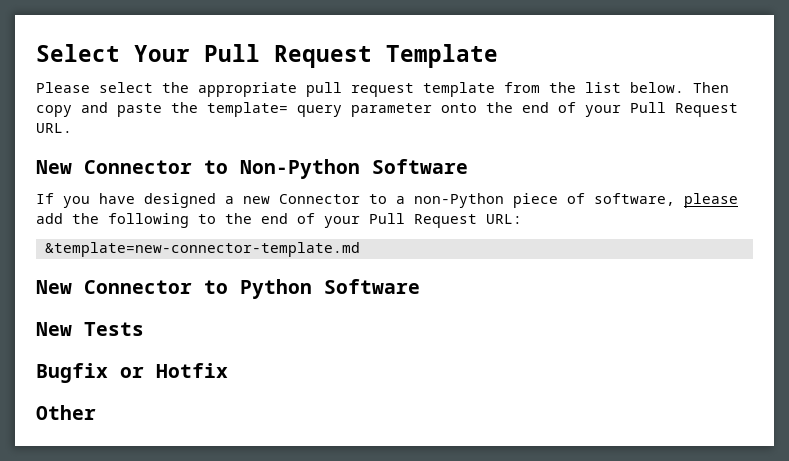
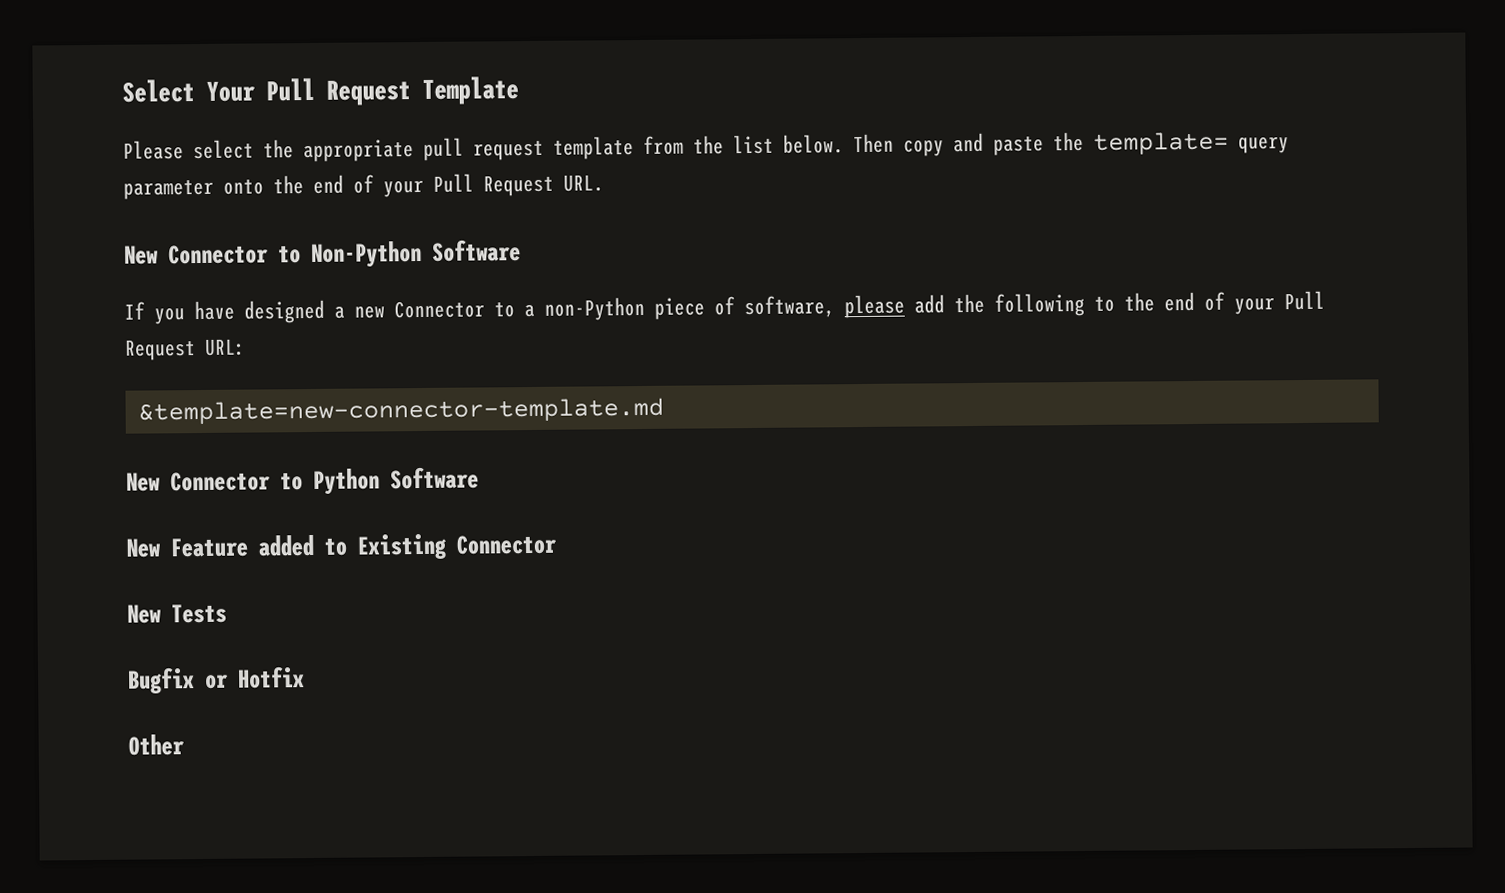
(420, 286) none -> [126,533,557,560] // New Feature added to Existing Connector

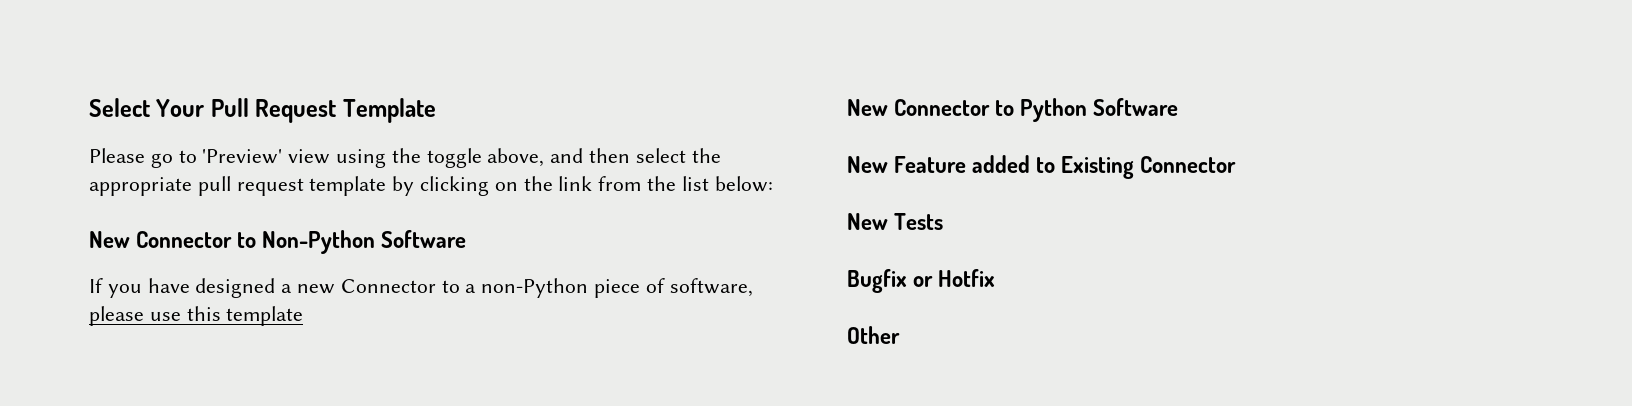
(184, 150) none -> [150,148,631,168] go to 'Preview' view using the toggle above, and then
[643,131,1289,157] [123,173,604,200] from the list below. Then copy and paste the template= query parameter onto the end of your Pull Request URL. -> [392,176,773,196] by clicking on the link from the list below:
[914,290,1325,317] [125,338,246,361] [137,397,664,425] add the following to the end of your Pull Request URL: // &template=new-connector-template.md -> [149,306,304,326] use this template

